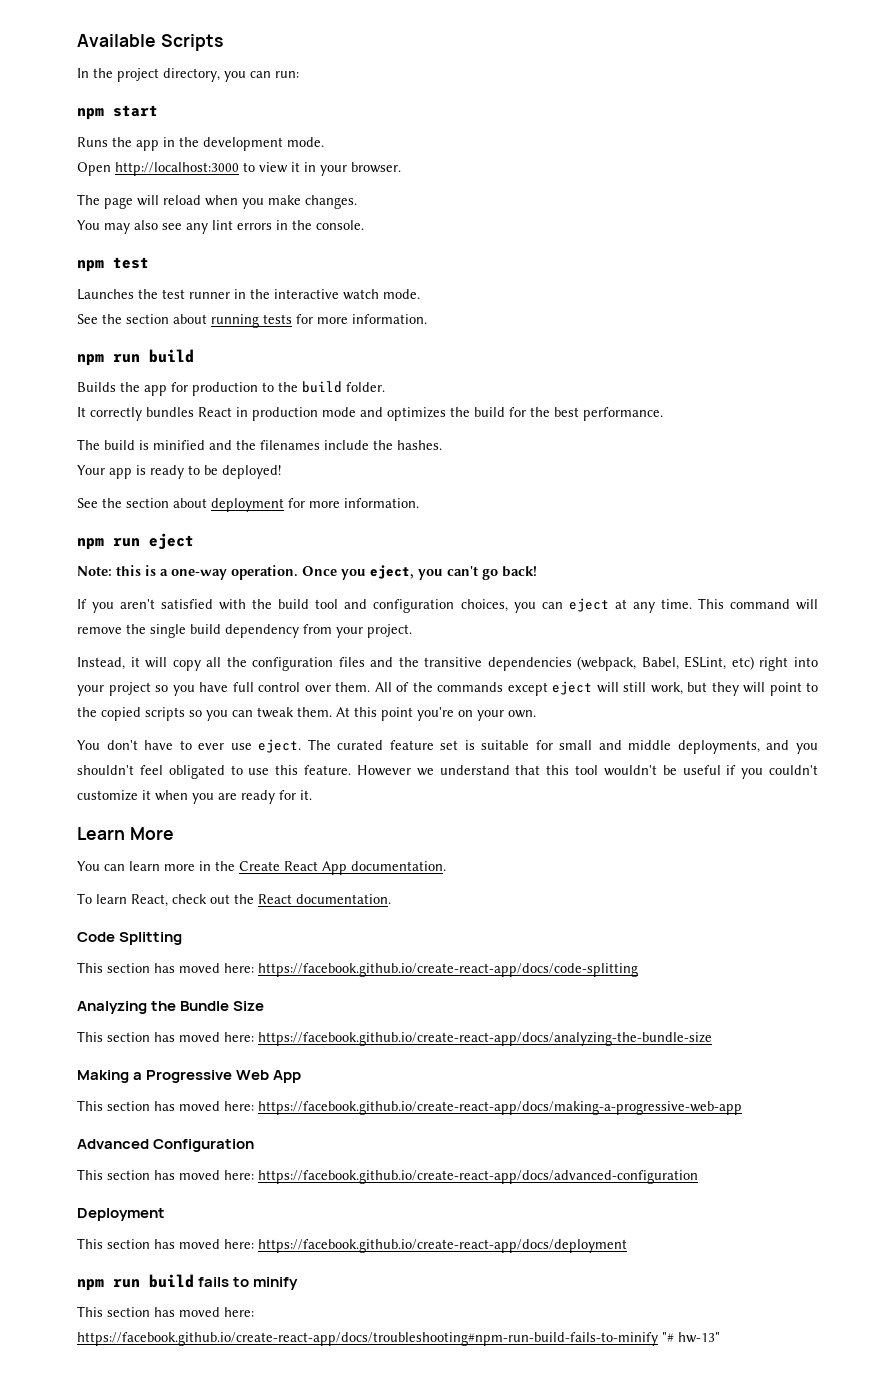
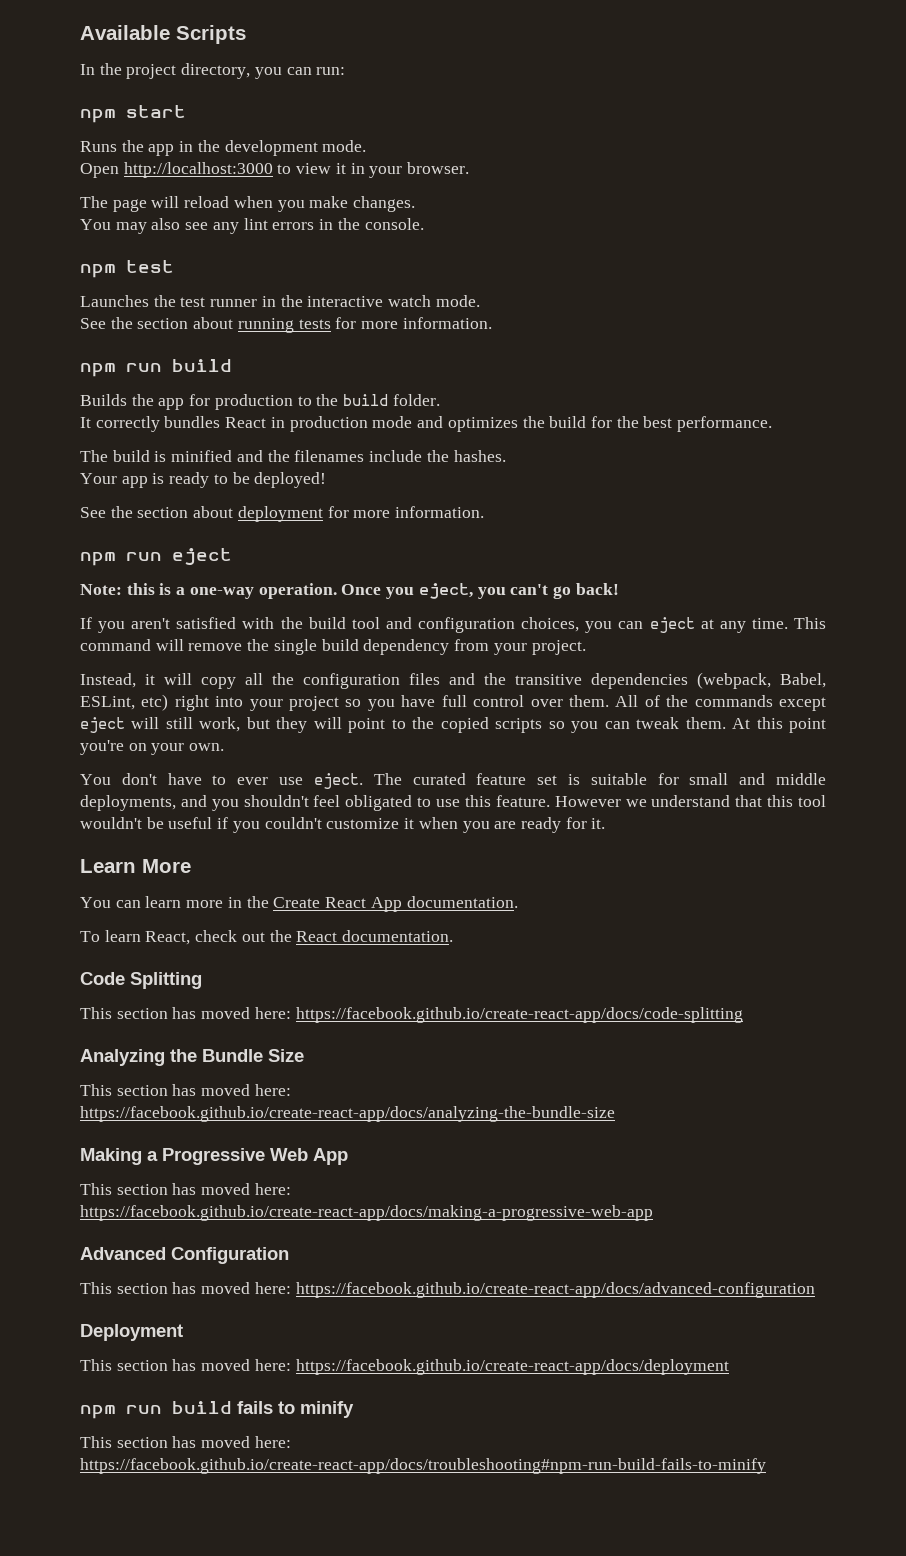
[662,1332,720,1343] "# hw-13" -> (766, 1466) none

